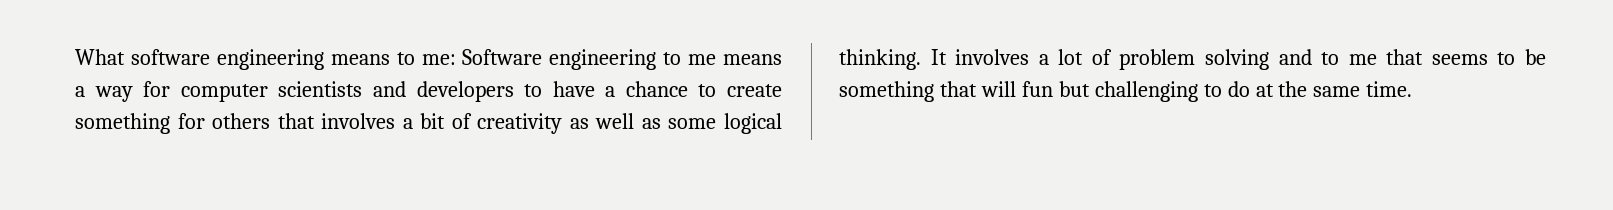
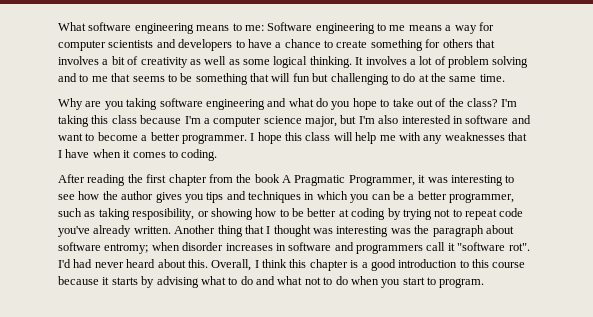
(1413, 89) none -> [58,98,518,110] [58,115,531,127] [58,132,527,144] [58,149,218,161] [58,174,515,186] [58,191,514,203] [58,208,524,220] [58,225,514,237] [58,242,530,254] [58,259,526,271] [58,276,485,288] // Why are you taking software engineering and what do you hope to take out of the class? I'm taking this class because I'm a computer science major, but I'm also interested in software and want to become a better programmer. I hope this class will help me with any weaknesses that I have when it comes to coding. // After reading the first chapter from the book A Pragmatic Programmer, it was interesting to see how the author gives you tips and techniques in which you can be a better programmer, such as taking resposibility, or showing how to be better at coding by trying not to repeat code you've already written. Another thing that I thought was interesting was the paragraph about software entromy; when disorder increases in software and programmers call it "software rot". I'd had never heard about this. Overall, I think this chapter is a good introduction to this course because it starts by advising what to do and what not to do when you start to program.

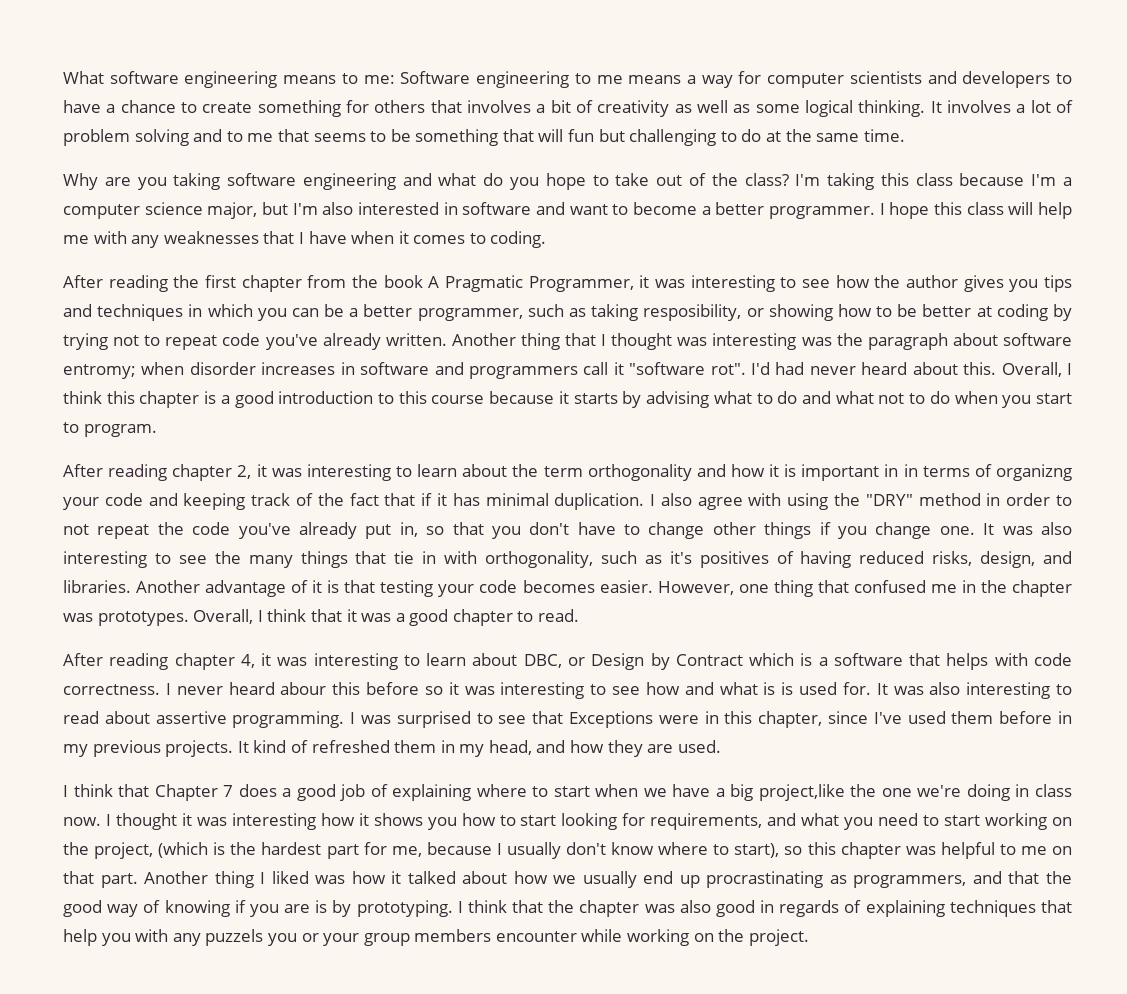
(485, 283) none -> [63,464,1072,481] [63,493,1072,510] [63,522,1073,539] [63,551,1072,568] [63,580,1072,597] [63,609,580,626] [63,653,1072,670] [63,682,1073,699] [63,711,1072,728] [63,740,721,757] [63,784,1072,801] [63,813,1072,830] [63,842,1073,859] [63,871,1072,888] [63,900,1072,917] [63,929,809,946] // After reading chapter 2, it was interesting to learn about the term orthogonality and how it is important in in terms of organizng your code and keeping track of the fact that if it has minimal duplication. I also agree with using the "DRY" method in order to not repeat the code you've already put in, so that you don't have to change other things if you change one. It was also interesting to see the many things that tie in with orthogonality, such as it's positives of having reduced risks, design, and libraries. Another advantage of it is that testing your code becomes easier. However, one thing that confused me in the chapter was prototypes. Overall, I think that it was a good chapter to read. // After reading chapter 4, it was interesting to learn about DBC, or Design by Contract which is a software that helps with code correctness. I never heard abour this before so it was interesting to see how and what is is used for. It was also interesting to read about assertive programming. I was surprised to see that Exceptions were in this chapter, since I've used them before in my previous projects. It kind of refreshed them in my head, and how they are used. // I think that Chapter 7 does a good job of explaining where to start when we have a big project,like the one we're doing in class now. I thought it was interesting how it shows you how to start looking for requirements, and what you need to start working on the project, (which is the hardest part for me, because I usually don't know where to start), so this chapter was helpful to me on that part. Another thing I liked was how it talked about how we usually end up procrastinating as programmers, and that the good way of knowing if you are is by prototyping. I think that the chapter was also good in regards of explaining techniques that help you with any puzzels you or your group members encounter while working on the project.

